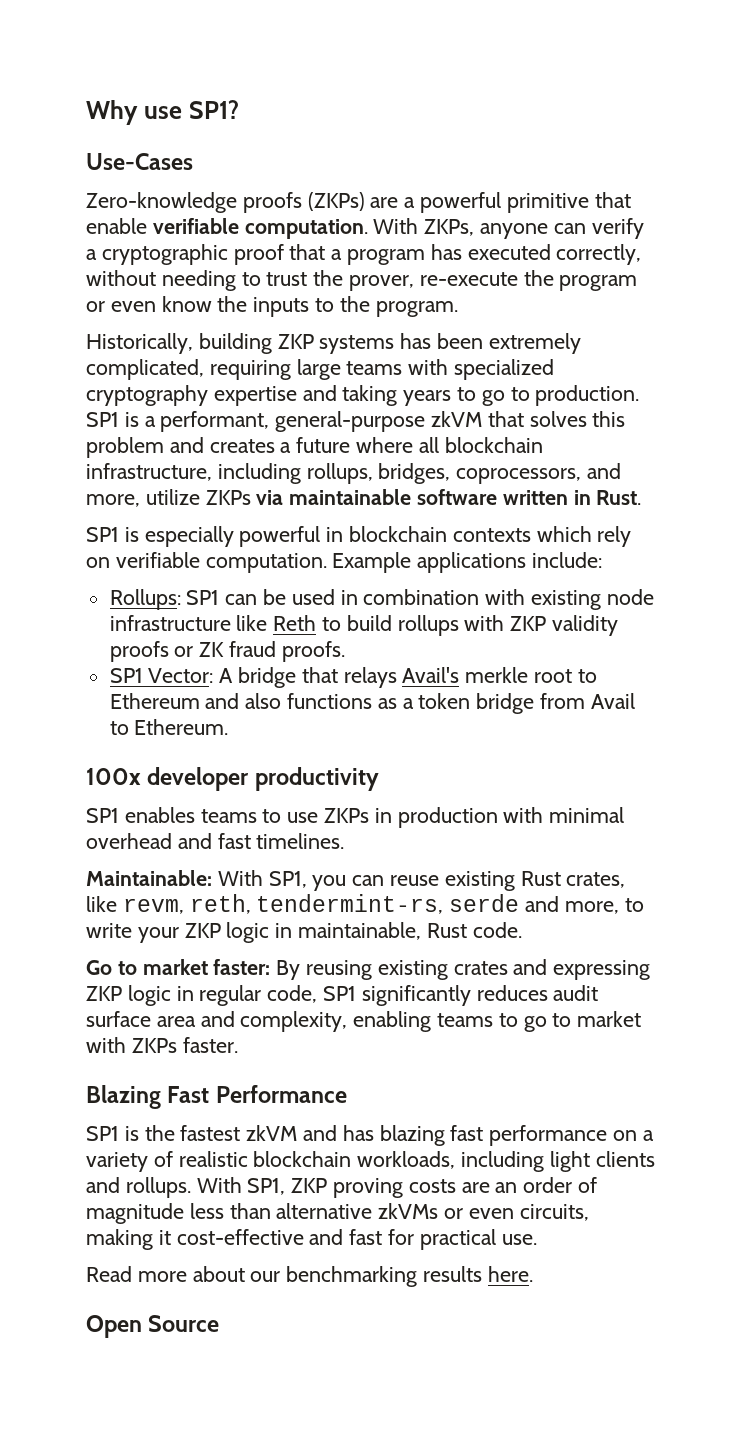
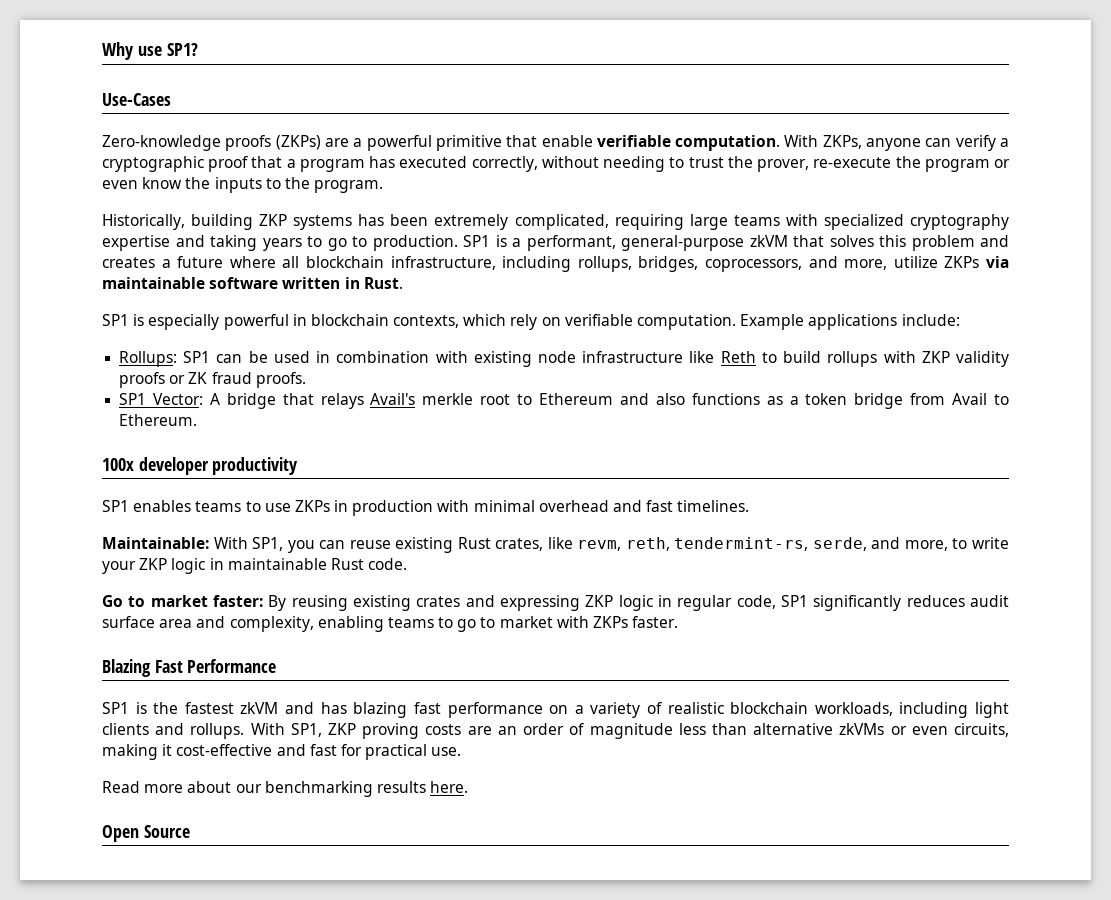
[452,528,531,542] contexts -> [393,315,460,328] contexts,
[449,894,520,912] serde -> [812,537,867,551] serde,
[298,922,422,940] maintainable, -> [227,558,327,570] maintainable

